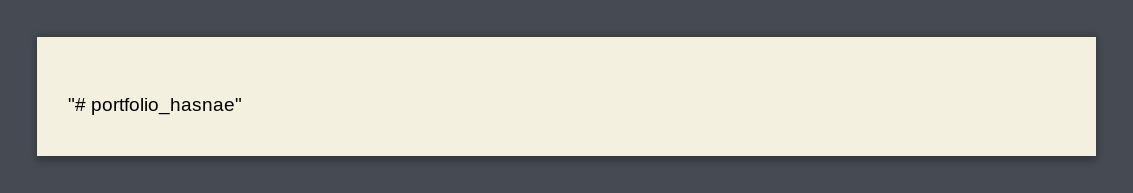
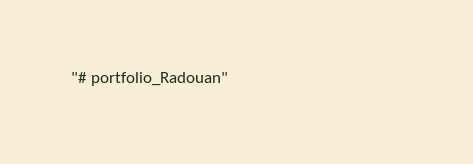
[91,98,243,115] portfolio_hasnae" -> [90,72,228,86] portfolio_Radouan"

